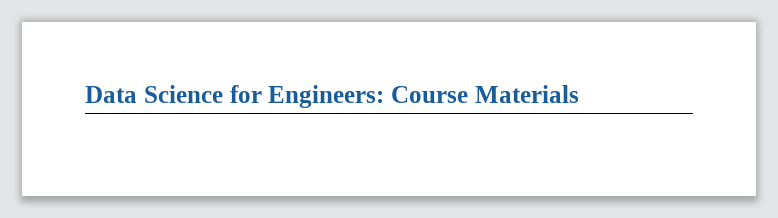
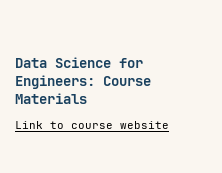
(579, 94) none -> [15,121,169,129] // Link to course website

